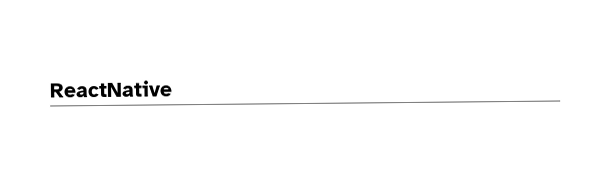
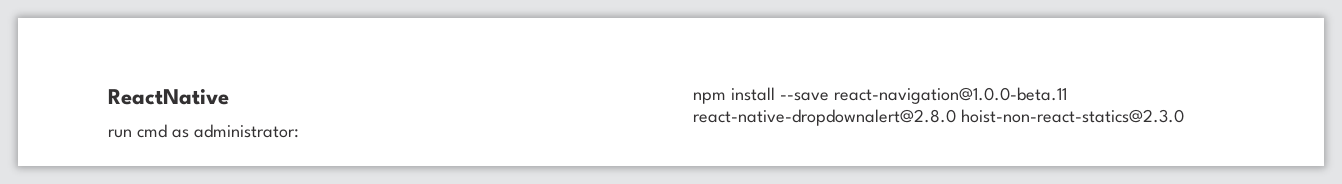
(173, 89) none -> [108,124,299,138] [693,87,1067,104] [693,109,1184,126] // run cmd as administrator: // npm install --save react-navigation@1.0.0-beta.11 react-native-dropdownalert@2.8.0 hoist-non-react-statics@2.3.0

